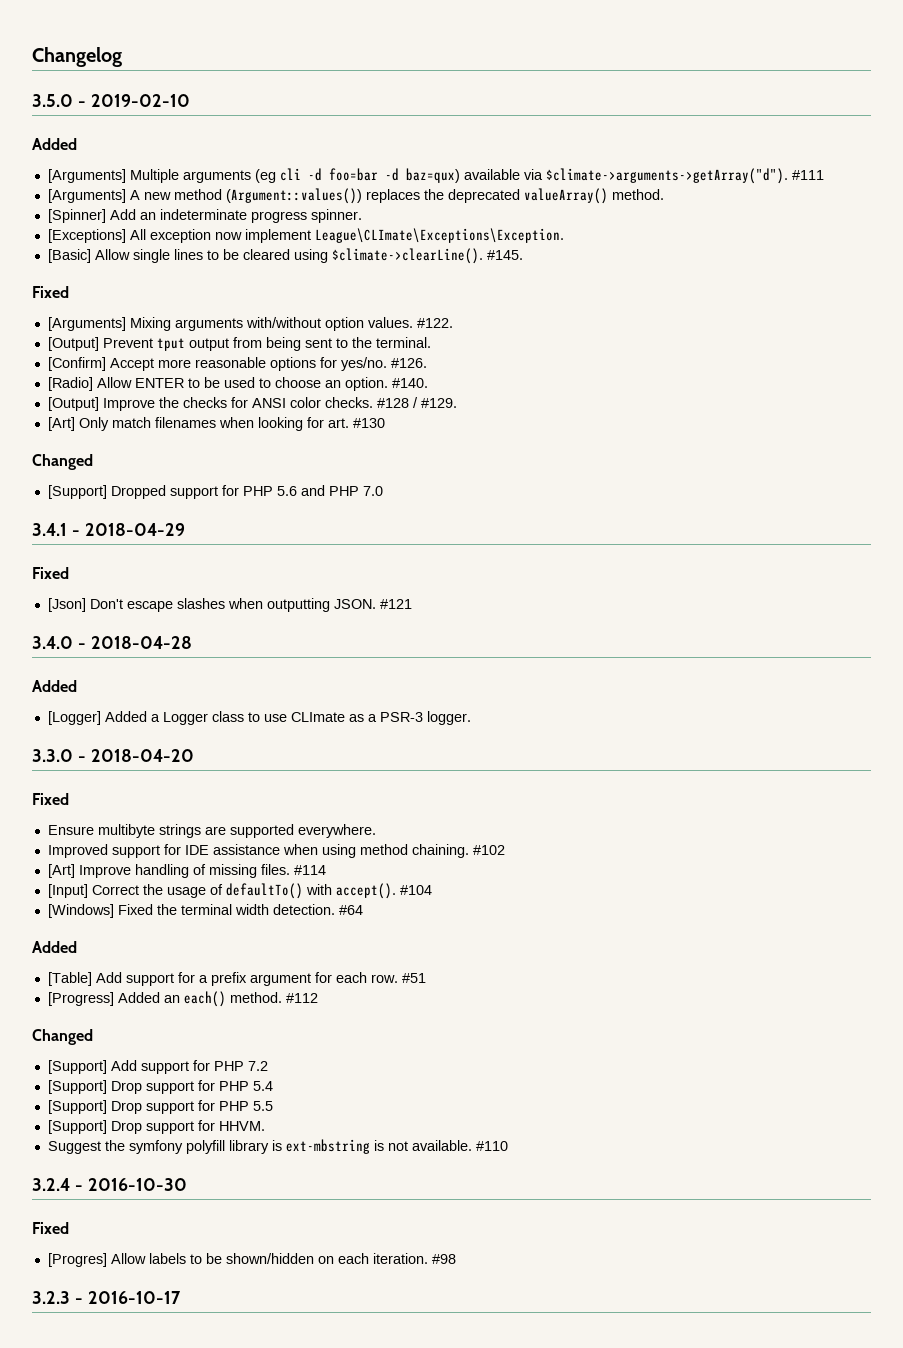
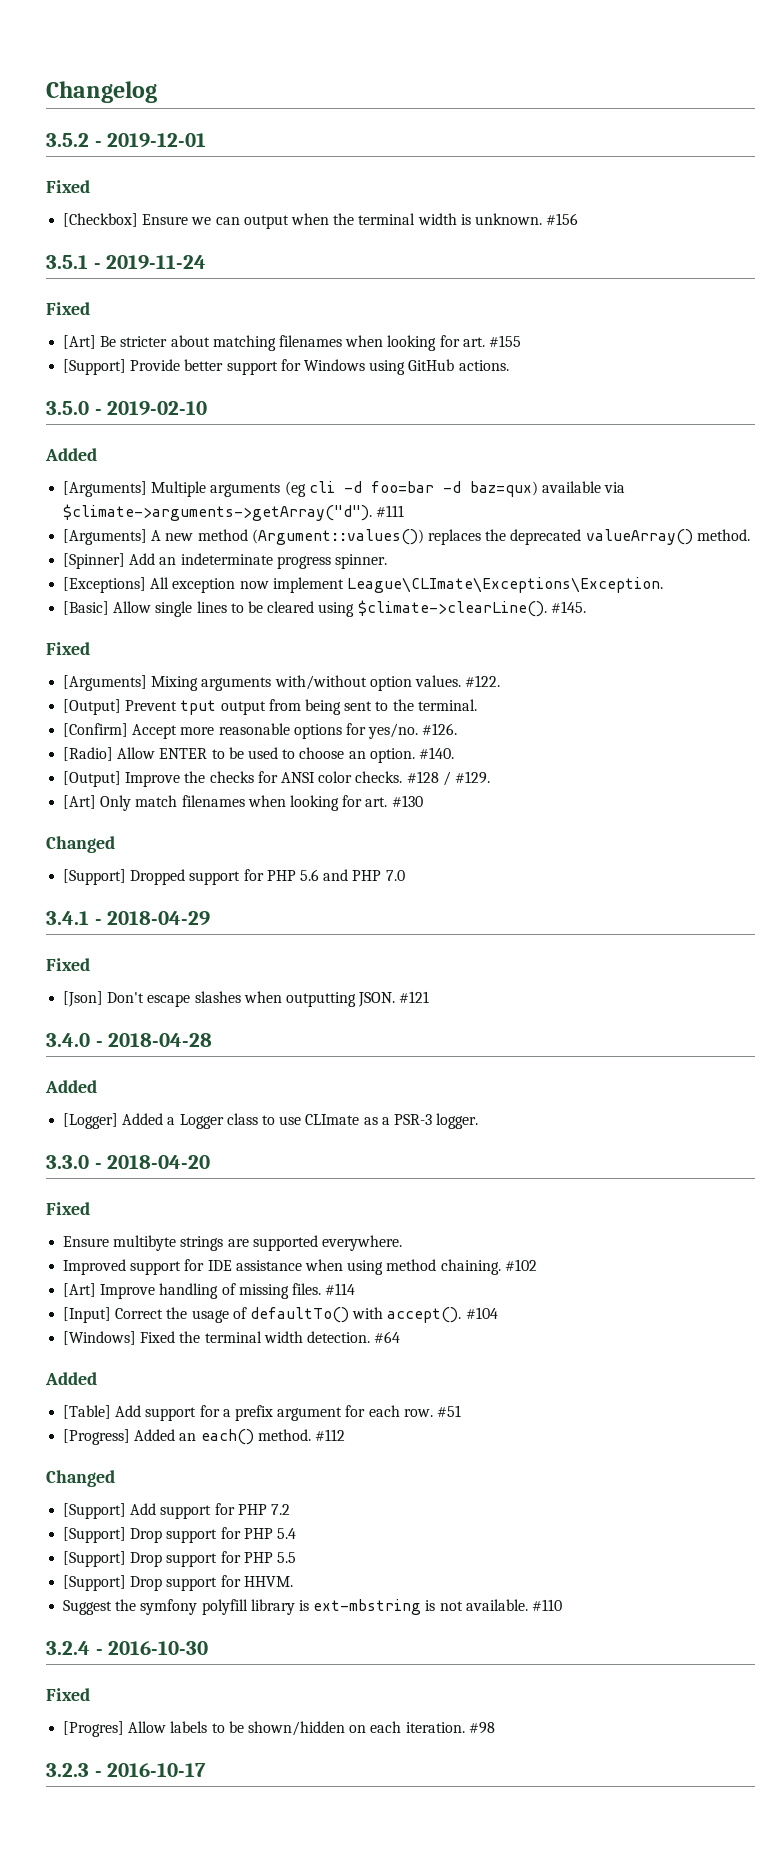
(122, 57) none -> [46,133,207,148] [46,180,90,193] [63,213,579,229] [46,255,207,270] [46,302,90,315] [63,335,521,351] [63,359,509,375] // 3.5.2 - 2019-12-01 // Fixed // [Checkbox] Ensure we can output when the terminal width is unknown. #156 // 3.5.1 - 2019-11-24 // Fixed // [Art] Be stricter about matching filenames when looking for art. #155 // [Support] Provide better support for Windows using GitHub actions.

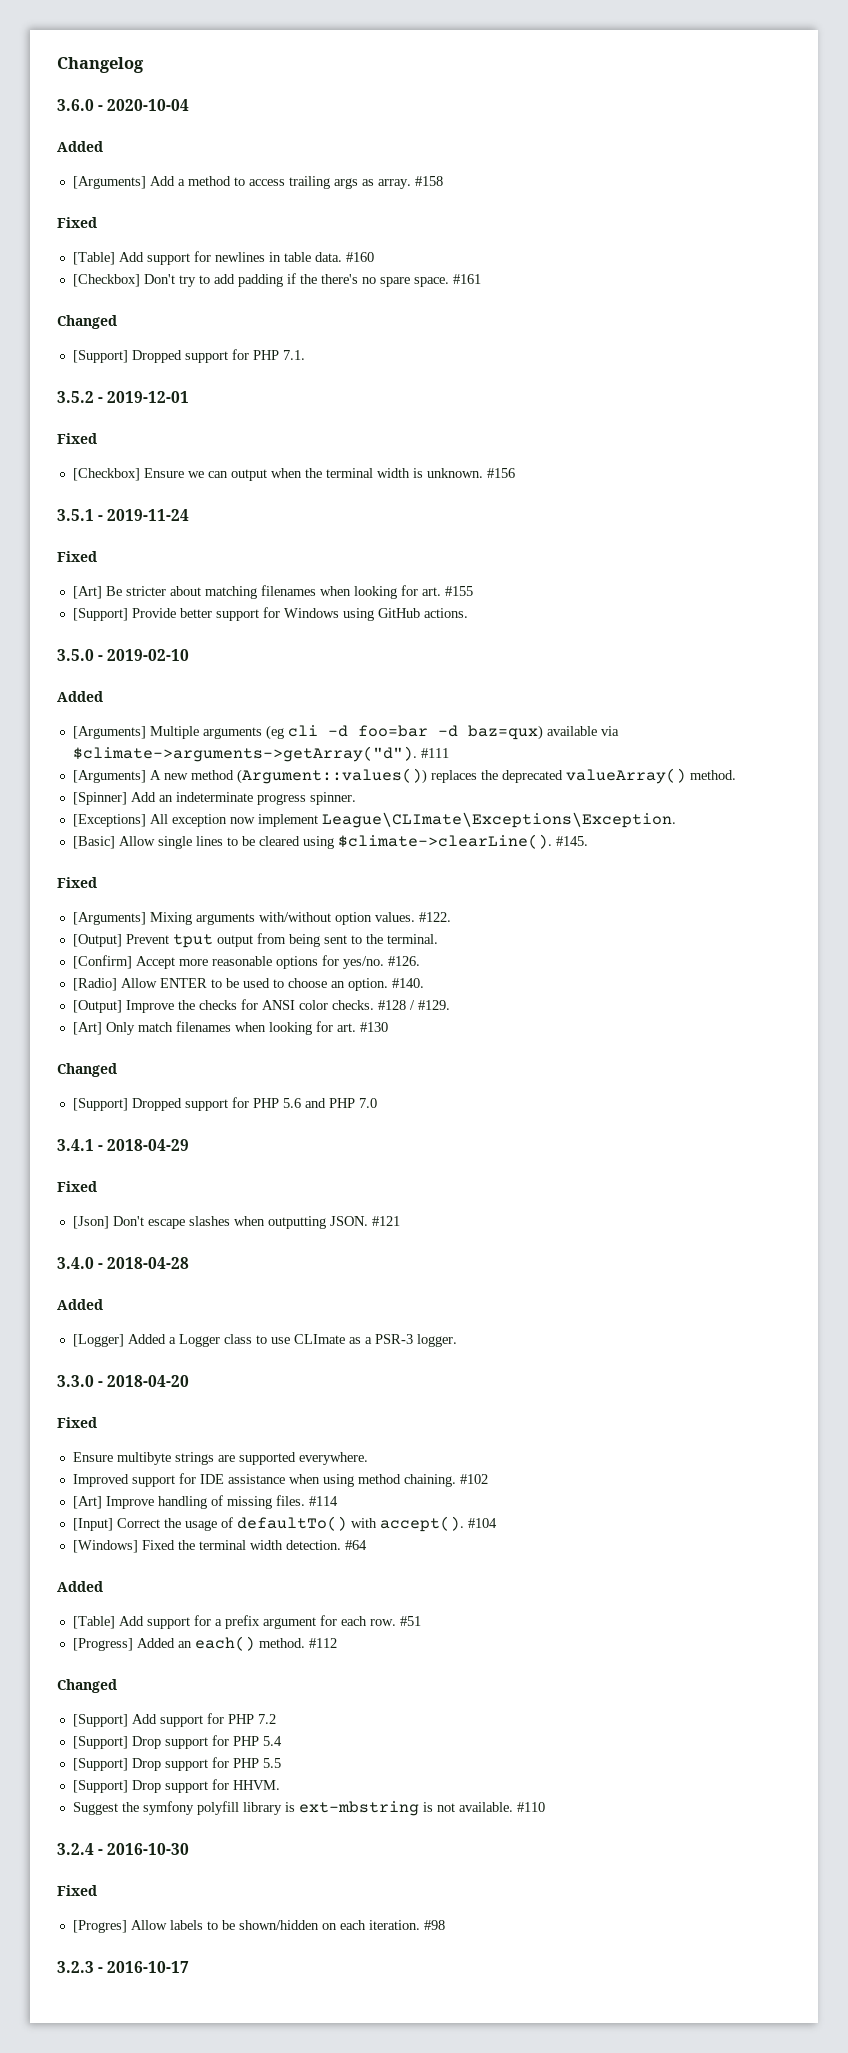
(157, 92) none -> [57,99,190,111] [57,141,103,152] [72,176,443,189] [57,217,97,228] [72,251,374,265] [72,273,481,287] [57,315,117,329] [72,349,305,363] // 3.6.0 - 2020-10-04 // Added // [Arguments] Add a method to access trailing args as array. #158 // Fixed // [Table] Add support for newlines in table data. #160 // [Checkbox] Don't try to add padding if the there's no spare space. #161 // Changed // [Support] Dropped support for PHP 7.1.

